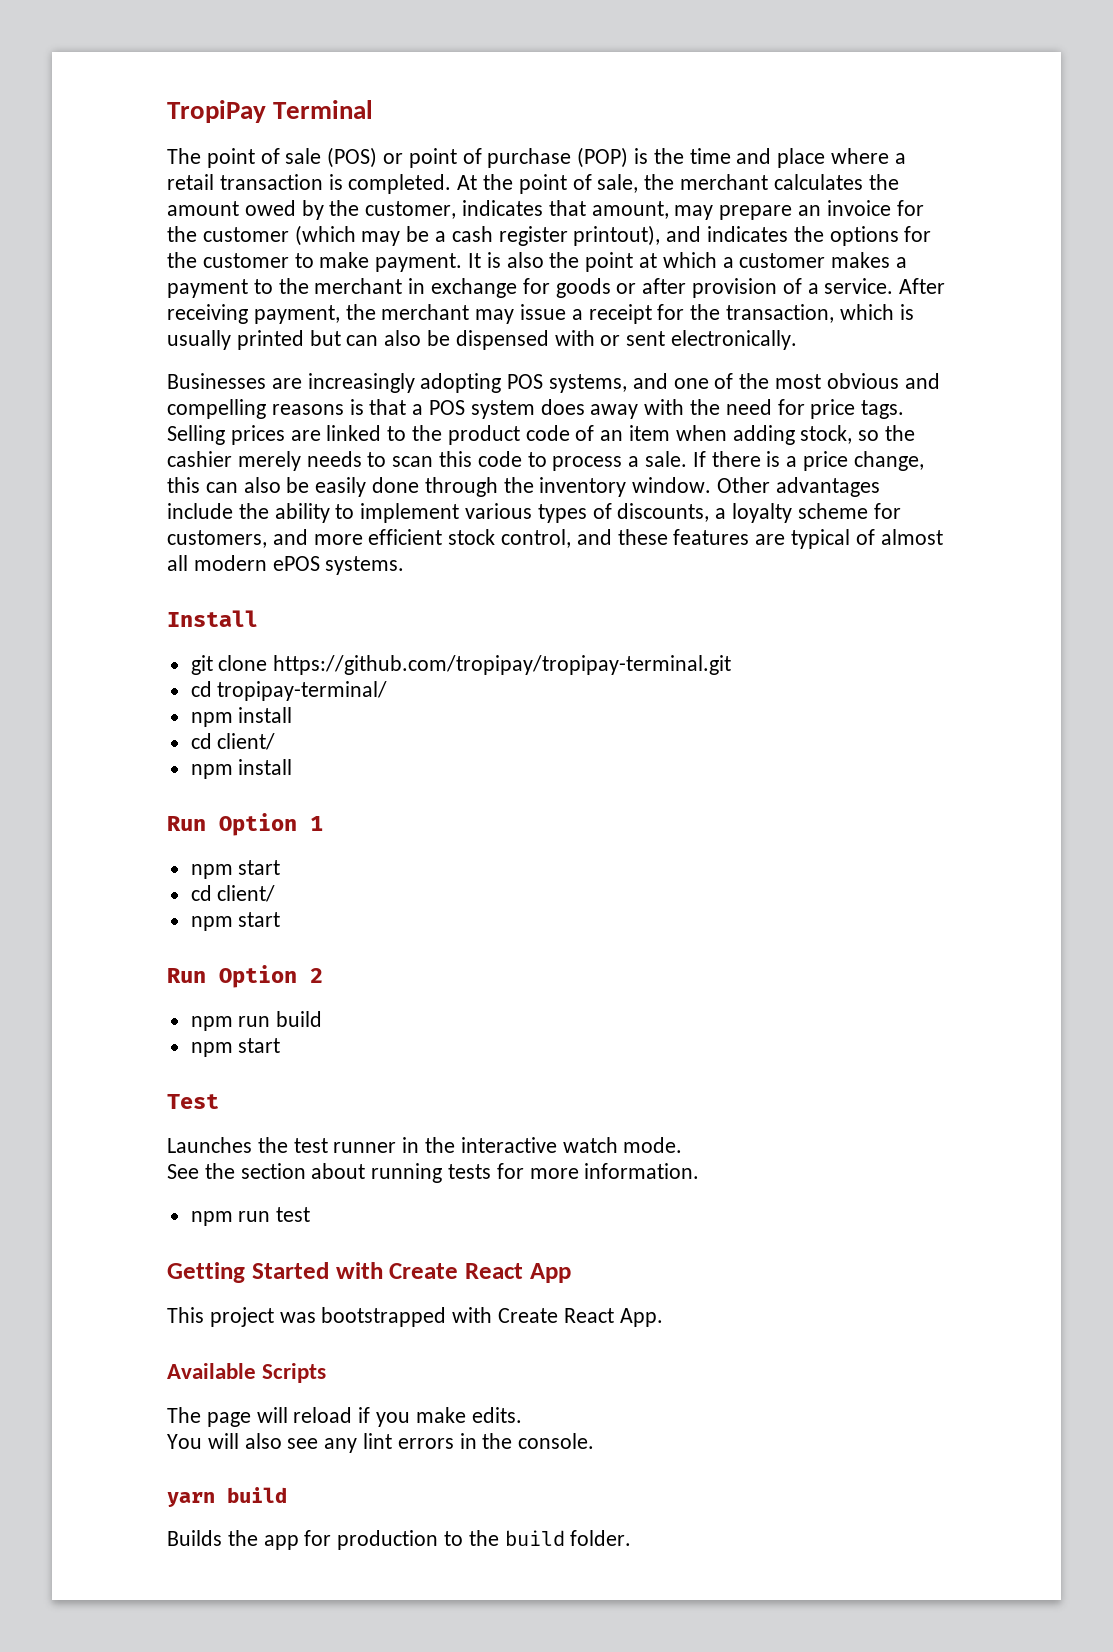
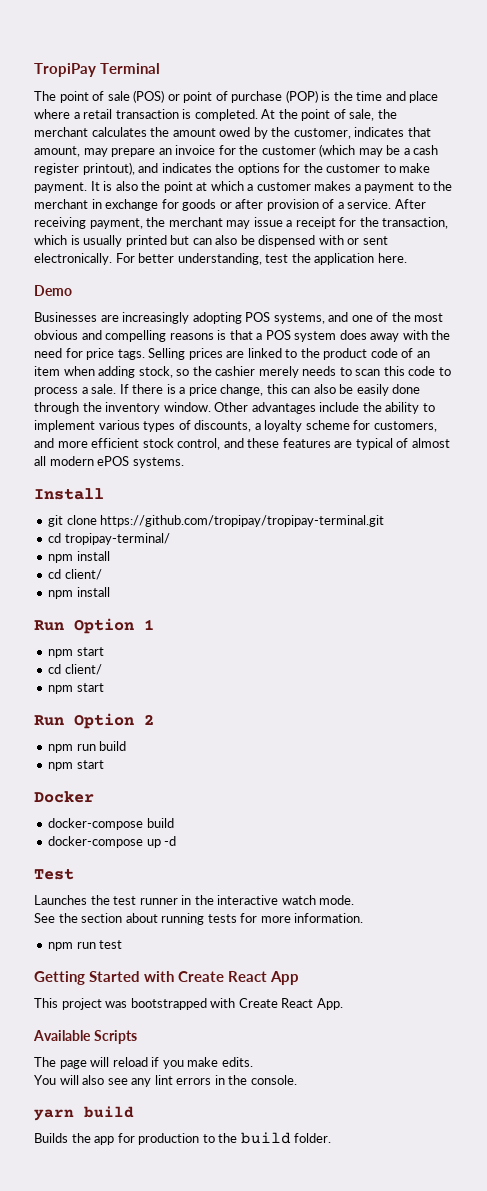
(798, 340) none -> [115,253,407,265] [34,285,72,296] For better understanding, test the application here. // Demo
(281, 1045) none -> [34,791,94,803] [48,818,174,830] [48,836,177,848] // Docker // docker-compose build // docker-compose up -d

